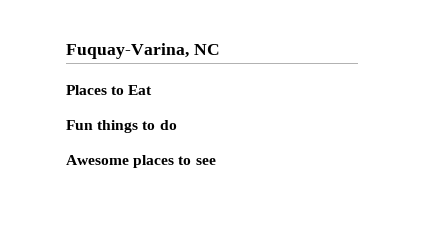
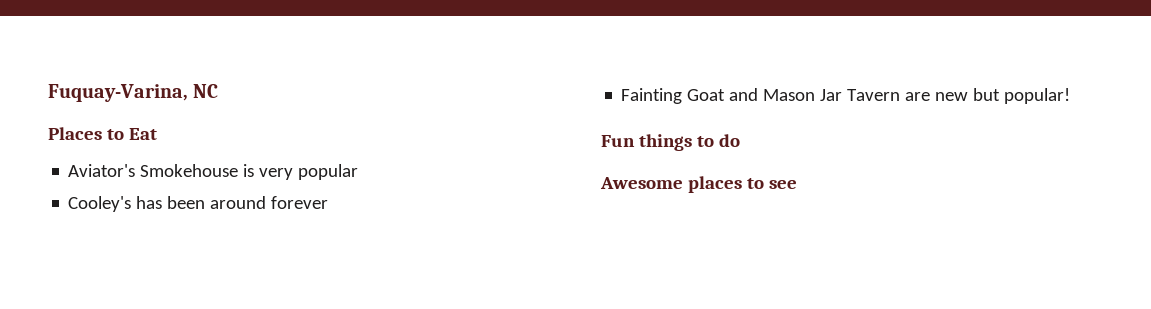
(153, 90) none -> [68,164,359,180] [68,196,329,212] [621,88,1071,104] // Aviator's Smokehouse is very popular // Cooley's has been around forever // Fainting Goat and Mason Jar Tavern are new but popular!

